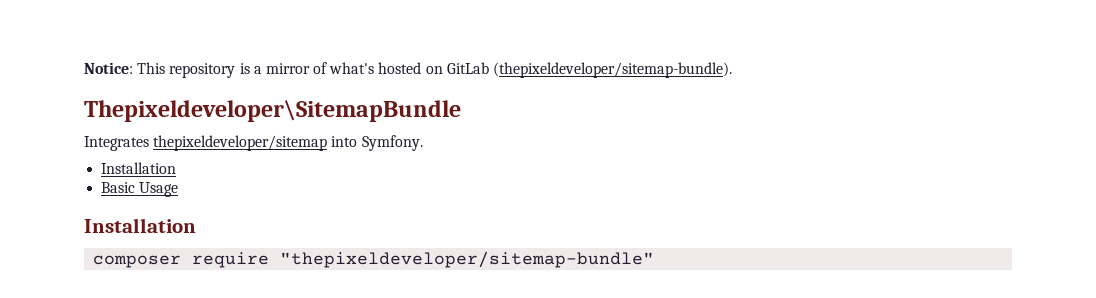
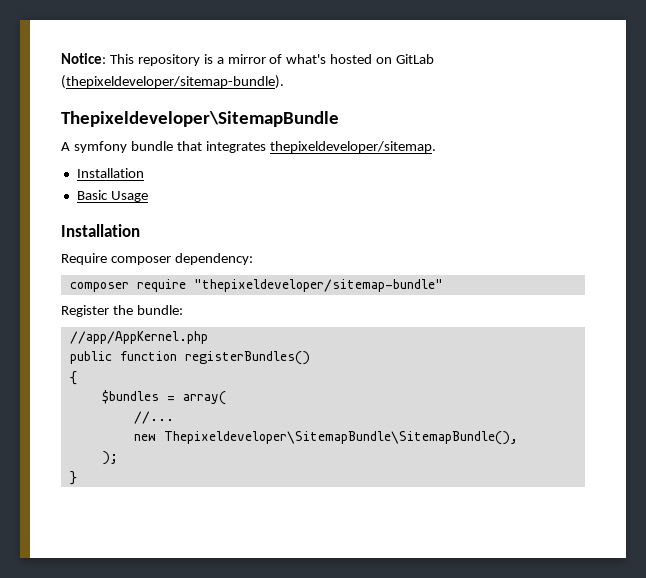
[84,135,423,151] Integrates thepixeldeveloper/sitemap into Symfony. -> [61,141,436,153] A symfony bundle that integrates thepixeldeveloper/sitemap.
(196, 225) none -> [61,253,253,265] // Require composer dependency:
(655, 259) none -> [61,305,183,317] [69,331,208,344] [69,351,310,365] [69,371,77,385] [101,390,226,405] [133,411,174,424] [133,431,518,445] [101,451,118,465] [69,471,77,485] // Register the bundle: // //app/AppKernel.php // public function registerBundles() // { // $bundles = array( // //... // new Thepixeldeveloper\SitemapBundle\SitemapBundle(), // ); // }

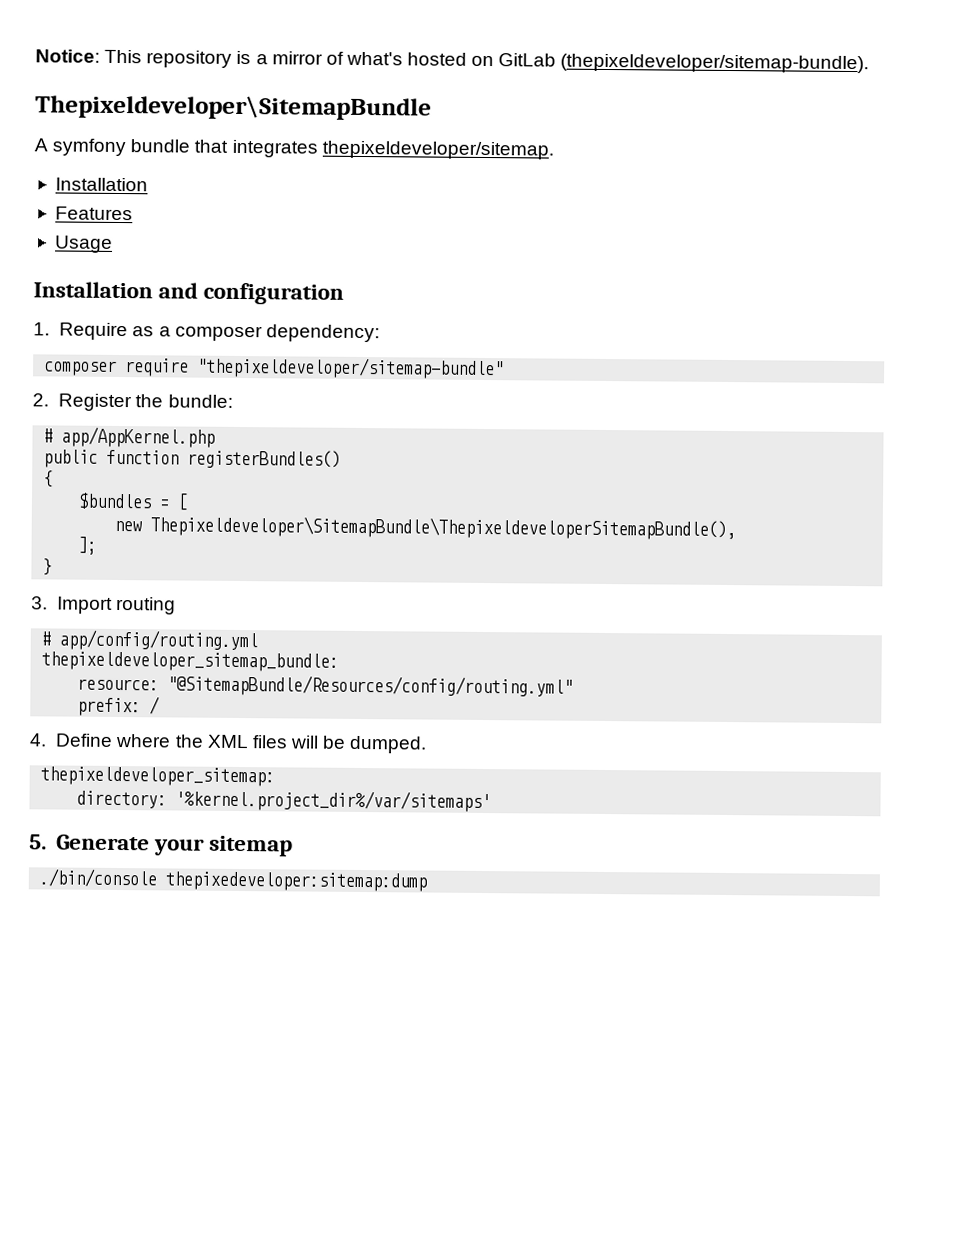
[76,190,108,200] Basic -> [54,206,133,221] Features //
[61,253,107,265] // Require -> [158,282,345,305] [33,322,171,341] and configuration // 1. Require as a
(443, 285) none -> [32,393,49,407] 2.
[69,331,208,344] //app/AppKernel.php -> [43,426,216,448] # app/AppKernel.php
[182,391,226,405] [133,411,174,424] array( // //... -> [177,493,189,511] [
[163,431,518,445] [101,451,118,465] Thepixeldeveloper\SitemapBundle\SitemapBundle(), // ); -> [150,515,737,541] [78,536,98,555] Thepixeldeveloper\SitemapBundle\ThepixeldeveloperSitemapBundle(), // ];
(77, 478) none -> [31,596,177,615] [41,629,259,652] [41,651,340,672] [77,674,574,698] [77,696,161,717] [29,733,428,754] [40,766,276,787] [76,789,492,813] [29,834,293,857] [39,868,428,892] // 3. Import routing // # app/config/routing.yml // thepixeldeveloper_sitemap_bundle: // resource: "@SitemapBundle/Resources/config/routing.yml" // prefix: / // 4. Define where the XML files will be dumped. // thepixeldeveloper_sitemap: // directory: '%kernel.project_dir%/var/sitemaps' // 5. Generate your sitemap // ./bin/console thepixedeveloper:sitemap:dump

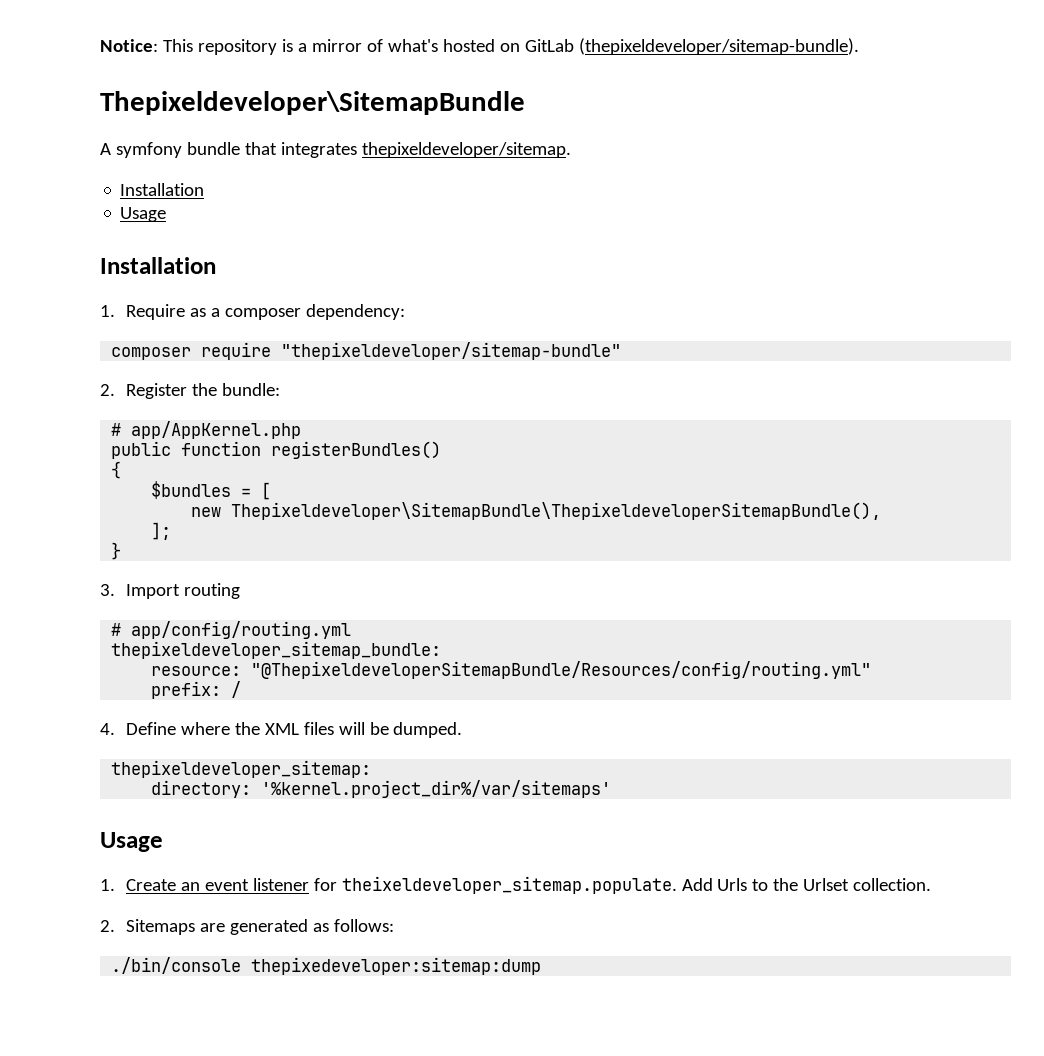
[54,206,133,221] // Features -> (205, 189) none
[158,282,345,305] and configuration -> (216, 265) none
[167,674,574,698] "@SitemapBundle/Resources/config/routing.yml" -> [251,661,872,679] "@ThepixeldeveloperSitemapBundle/Resources/config/routing.yml"
[29,834,293,857] 5. Generate your sitemap -> [100,832,163,852] [100,876,932,894] [100,919,394,935] Usage // 1. Create an event listener for theixeldeveloper_sitemap.populate. Add Urls to the Urlset collection. // 2. Sitemaps are generated as follows:

